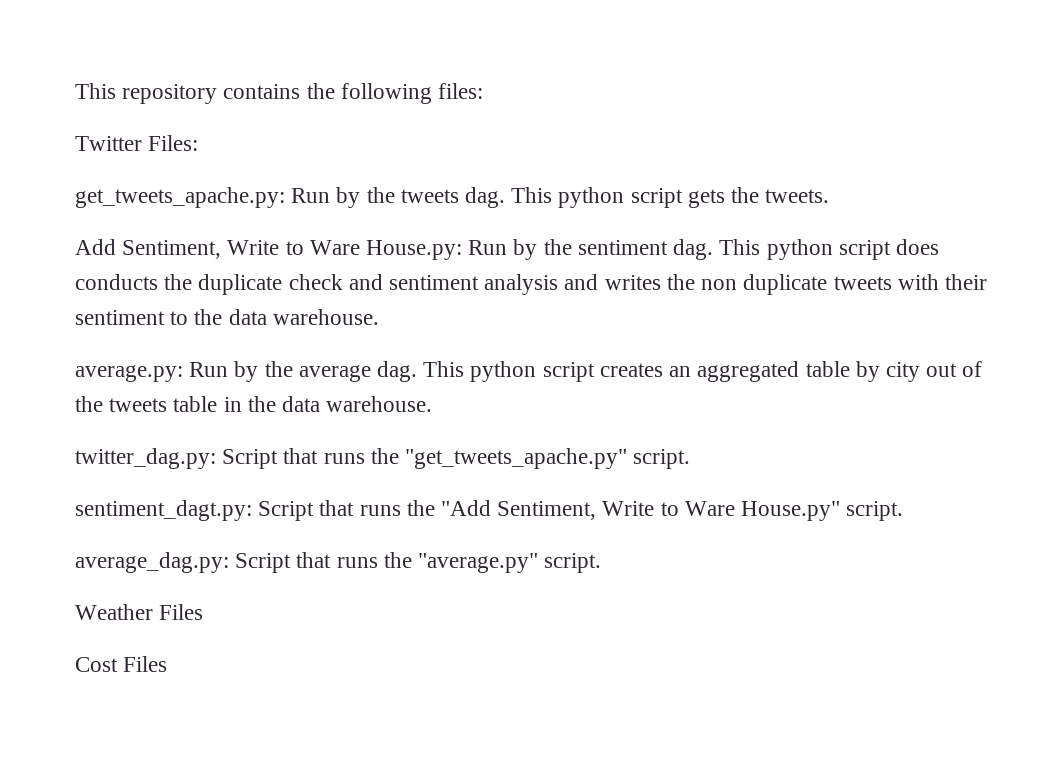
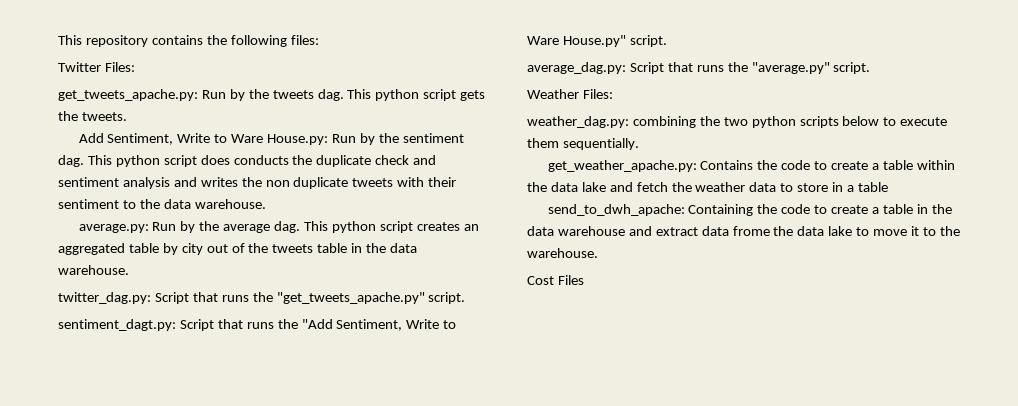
[159,604,204,620] Files -> [582,89,613,99] [527,116,948,128] [527,138,639,150] [547,160,955,172] [527,182,888,192] [547,204,952,216] [527,226,960,236] [527,248,598,258] Files: // weather_dag.py: combining the two python scripts below to execute them sequentially. // get_weather_apache.py: Contains the code to create a table within the data lake and fetch the weather data to store in a table // send_to_dwh_apache: Containing the code to create a table in the data warehouse and extract data frome the data lake to move it to the warehouse.

